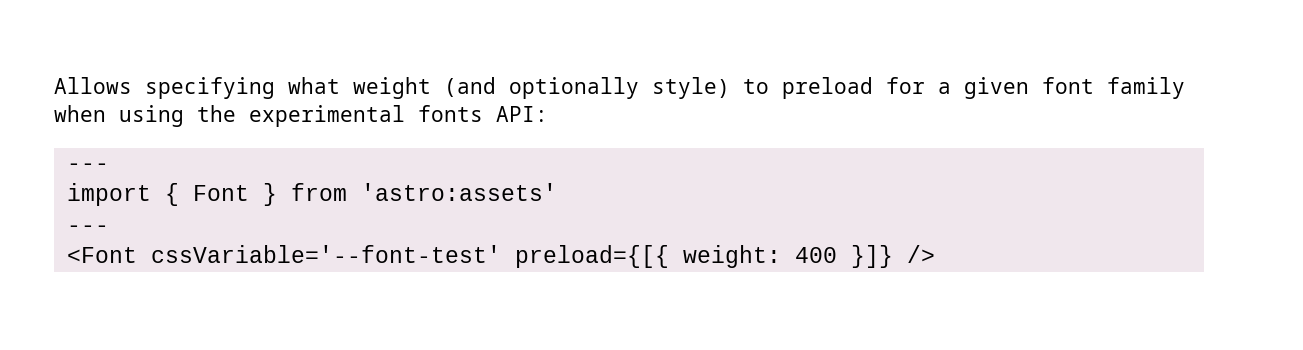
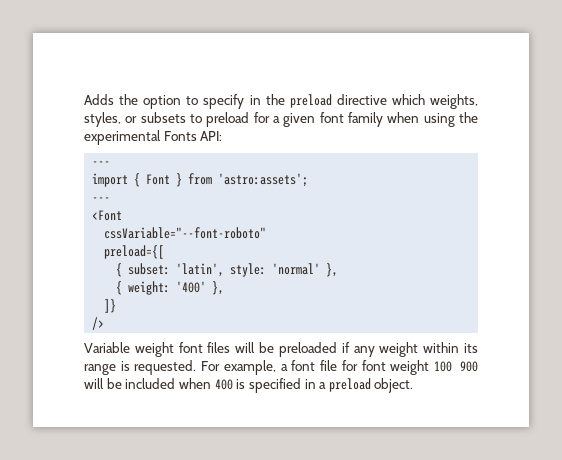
[54,77,730,99] Allows specifying what weight (and optionally style) -> [84,94,478,109] [84,112,186,127] Adds the option to specify in the preload directive which weights, styles, or subsets
[418,105,483,122] fonts -> [163,131,197,141] Fonts
[360,183,557,201] 'astro:assets' -> [218,173,309,187] 'astro:assets';
[150,245,935,268] cssVariable='--font-test' preload={[{ weight: 400 }]} /> -> [104,227,267,239] [104,245,165,259] [116,263,339,277] [116,281,225,295] [104,299,117,313] [92,317,105,330] [84,342,478,357] [84,360,479,375] [84,378,414,393] // cssVariable="--font-roboto" // preload={[ // { subset: 'latin', style: 'normal' }, // { weight: '400' }, // ]} // /> // Variable weight font files will be preloaded if any weight within its range is requested. For example, a font file for font weight 100 900 will be included when 400 is specified in a preload object.

